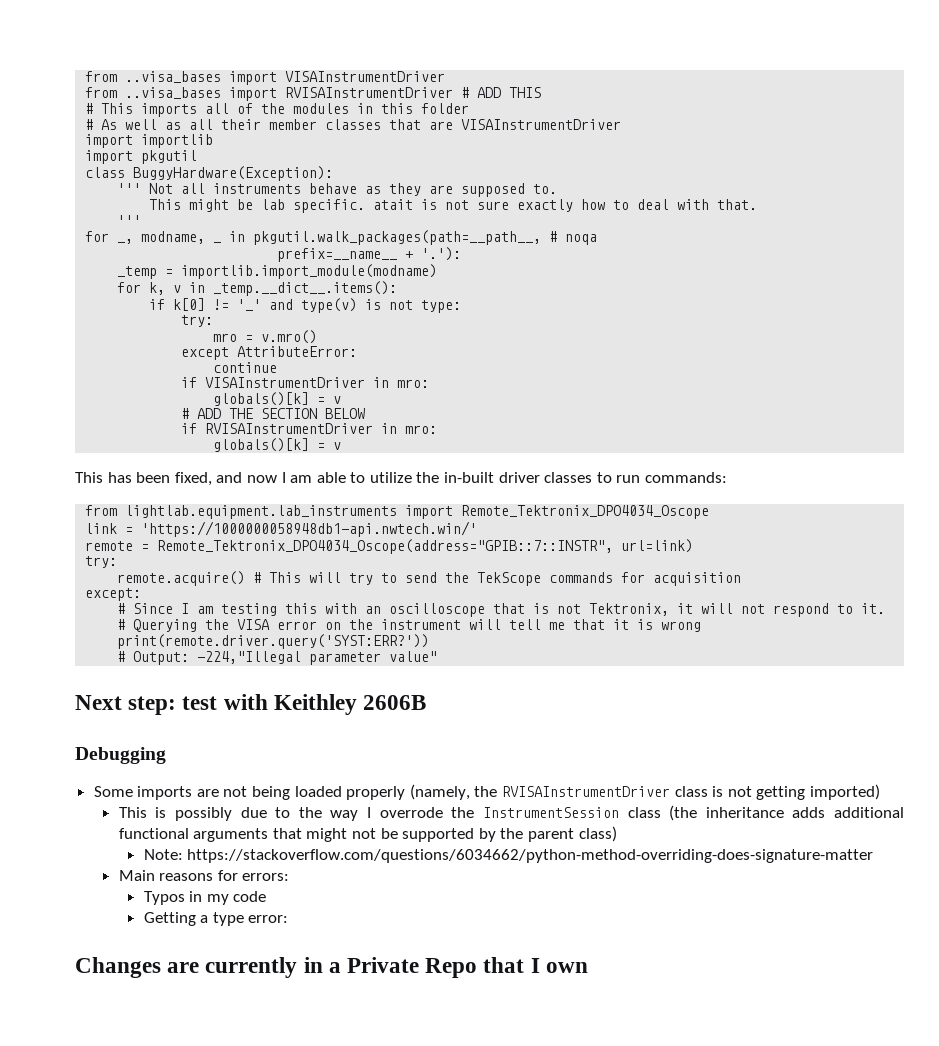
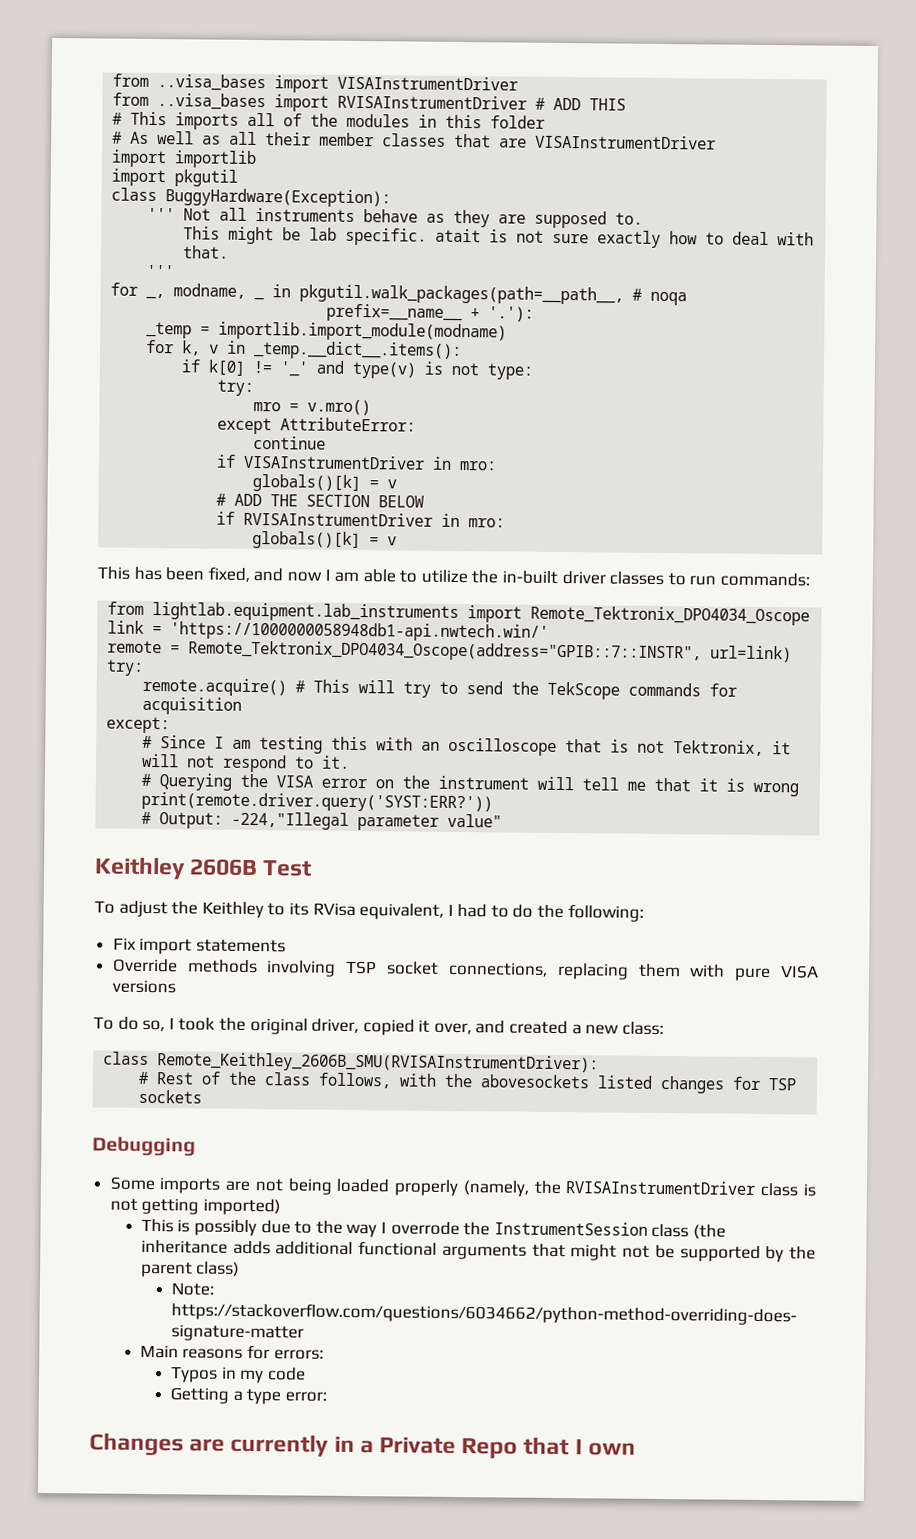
[75,694,427,715] Next step: test with Keithley 2606B -> [94,856,313,880] [94,900,644,922] [112,937,286,955] [112,958,819,982] [111,979,176,994] [93,1016,664,1036] [103,1051,600,1074] [138,1071,797,1094] [138,1089,203,1104] Keithley 2606B Test // To adjust the Keithley to its RVisa equivalent, I had to do the following: // Fix import statements // Override methods involving TSP socket connections, replacing them with pure VISA versions // To do so, I took the original driver, copied it over, and created a new class: // class Remote_Keithley_2606B_SMU(RVISAInstrumentDriver): // # Rest of the class follows, with the abovesockets listed changes for TSP sockets

